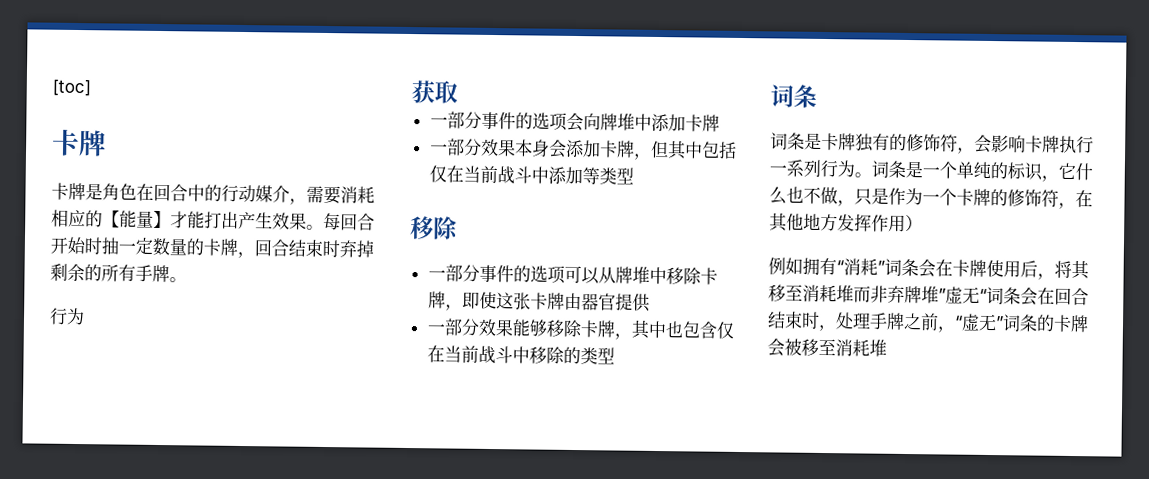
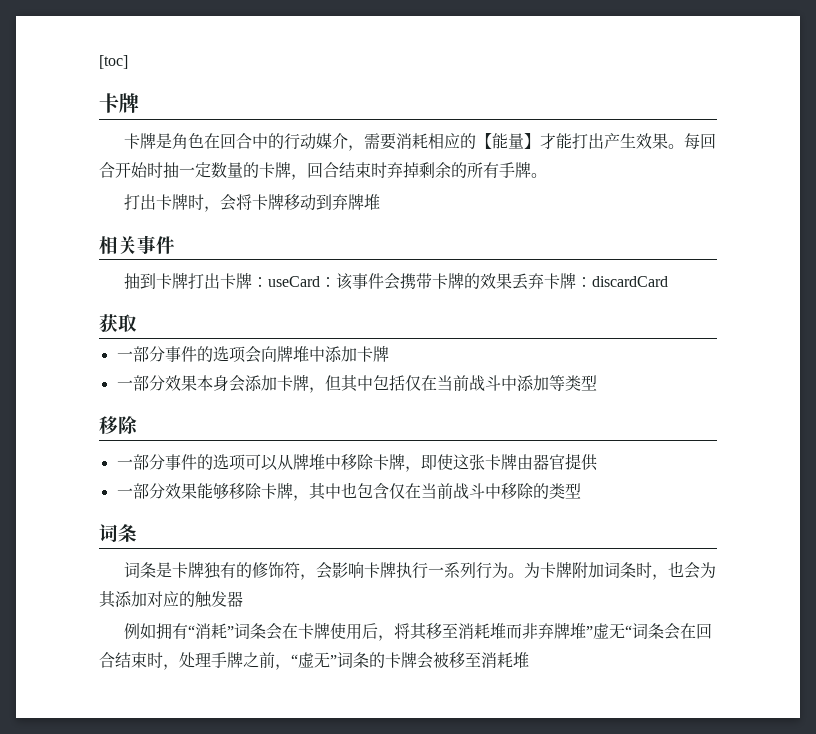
[49,307,85,326] 行为 -> [124,194,381,212] [99,235,175,255] [124,273,669,290] 打出卡牌时，会将卡牌移动到弃牌堆 // 相关事件 // 抽到卡牌打出卡牌：useCard：该事件会携带卡牌的效果丢弃卡牌：discardCard
[871,160,1093,182] [769,186,1093,210] [769,212,923,232] 词条是一个单纯的标识，它什么也不做，只是作为一个卡牌的修饰符，在其他地方发挥作用） -> [524,561,717,580] [99,591,243,608] 为卡牌附加词条时，也会为其添加对应的触发器

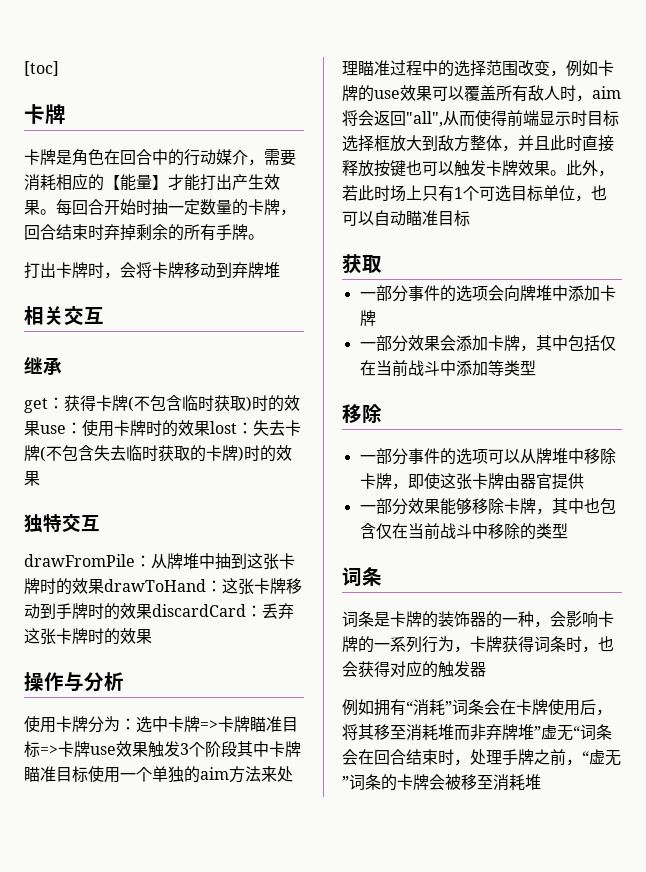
[137,235,175,254] [124,273,669,290] 事件 // 抽到卡牌打出卡牌：useCard：该事件会携带卡牌的效果丢弃卡牌：discardCard -> [64,306,104,325] [24,356,62,375] [24,395,300,413] [24,420,301,437] [24,445,292,462] [24,471,40,486] [24,514,100,533] [24,553,295,570] [24,578,302,595] [24,603,294,620] [24,628,152,645] [24,672,124,692] [24,716,298,733] [24,741,301,758] [24,766,293,783] [342,60,614,77] [342,85,621,102] [342,110,619,127] [342,135,614,152] [342,160,614,177] [342,185,607,202] [342,210,470,227] 交互 // 继承 // get：获得卡牌(不包含临时获取)时的效果use：使用卡牌时的效果lost：失去卡牌(不包含失去临时获取的卡牌)时的效果 // 独特交互 // drawFromPile：从牌堆中抽到这张卡牌时的效果drawToHand：这张卡牌移动到手牌时的效果discardCard：丢弃这张卡牌时的效果 // 操作与分析 // 使用卡牌分为：选中卡牌=>卡牌瞄准目标=>卡牌use效果触发3个阶段其中卡牌瞄准目标使用一个单独的aim方法来处理瞄准过程中的选择范围改变，例如卡牌的use效果可以覆盖所有敌人时，aim将会返回"all",从而使得前端显示时目标选择框放大到敌方整体，并且此时直接释放按键也可以触发卡牌效果。此外，若此时场上只有1个可选目标单位，也可以自动瞄准目标
[196,375,229,391] 本身 -> (440, 343) none
[324,375,341,391] 但 -> (536, 348) none
[204,562,301,579] 独有的修饰符 -> [422,611,534,628] 的装饰器的一种
[396,562,429,579] 执行 -> [358,636,374,653] 的
[508,562,605,579] 。为卡牌附加 -> [454,636,534,653] ，卡牌获得
[700,562,717,578] [99,591,147,608] 为其添加 -> [358,661,390,678] 获得

